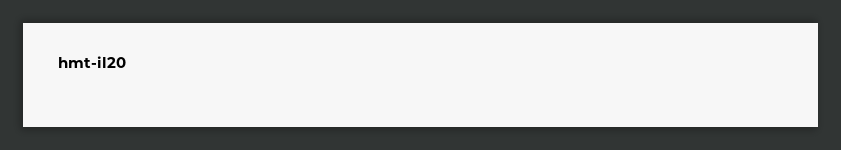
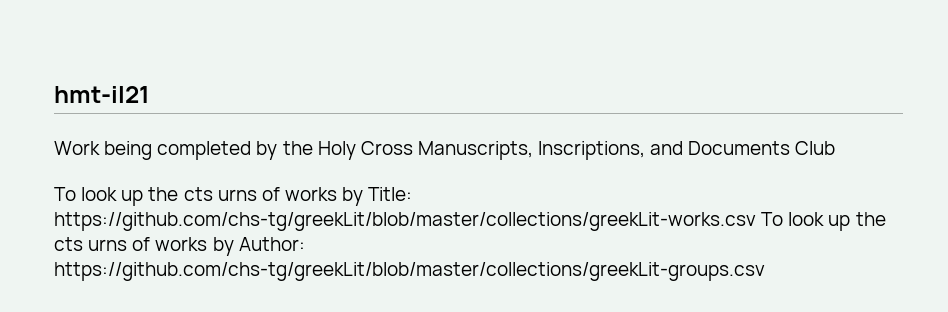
[58,56,126,68] hmt-il20 -> [54,86,150,103] [54,141,836,160] [54,187,413,206] [54,212,886,231] [54,237,305,256] [54,262,765,281] hmt-il21 // Work being completed by the Holy Cross Manuscripts, Inscriptions, and Documents Club // To look up the cts urns of works by Title: https://github.com/chs-tg/greekLit/blob/master/collections/greekLit-works.csv To look up the cts urns of works by Author: https://github.com/chs-tg/greekLit/blob/master/collections/greekLit-groups.csv

